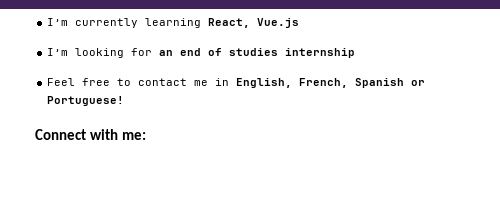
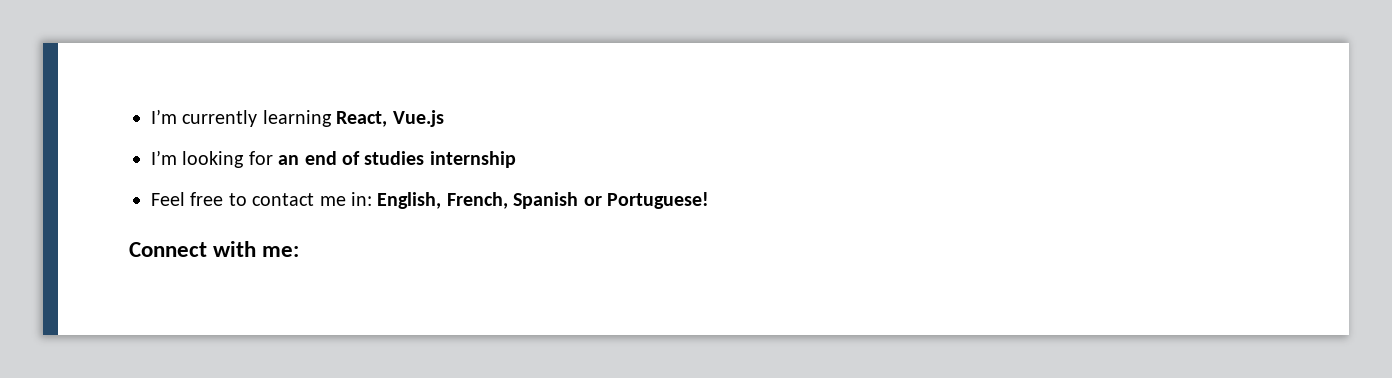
[215,78,230,86] in -> [351,192,372,206] in:

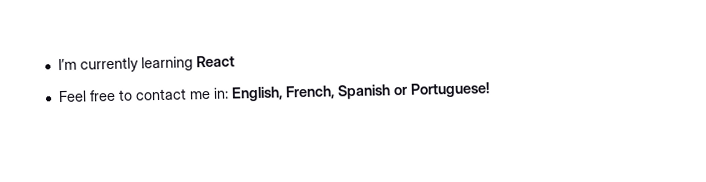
[336,110,444,127] [151,150,516,168] React, Vue.js // I’m looking for an end of studies internship -> [195,55,235,68] React
[129,241,300,257] // Connect with me: -> (490, 90) none

